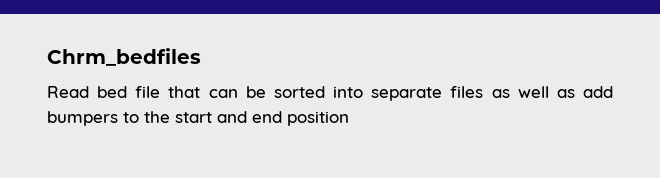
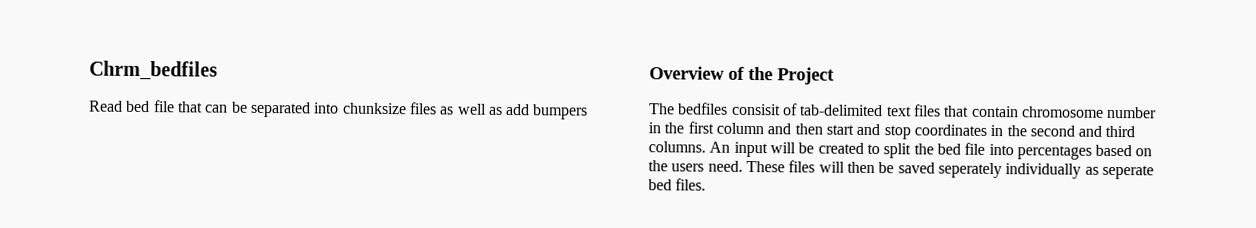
[273,86,443,101] sorted into separate -> [249,101,407,118] separated into chunksize
[123,111,349,126] to the start and end position -> [649,66,835,85] [648,102,1158,119] [648,121,1136,140] [648,141,1153,160] [648,160,1154,180] [648,178,707,191] // Overview of the Project // The bedfiles consisit of tab-delimited text files that contain chromosome number in the first column and then start and stop coordinates in the second and third columns. An input will be created to split the bed file into percentages based on the users need. These files will then be saved seperately individually as seperate bed files.

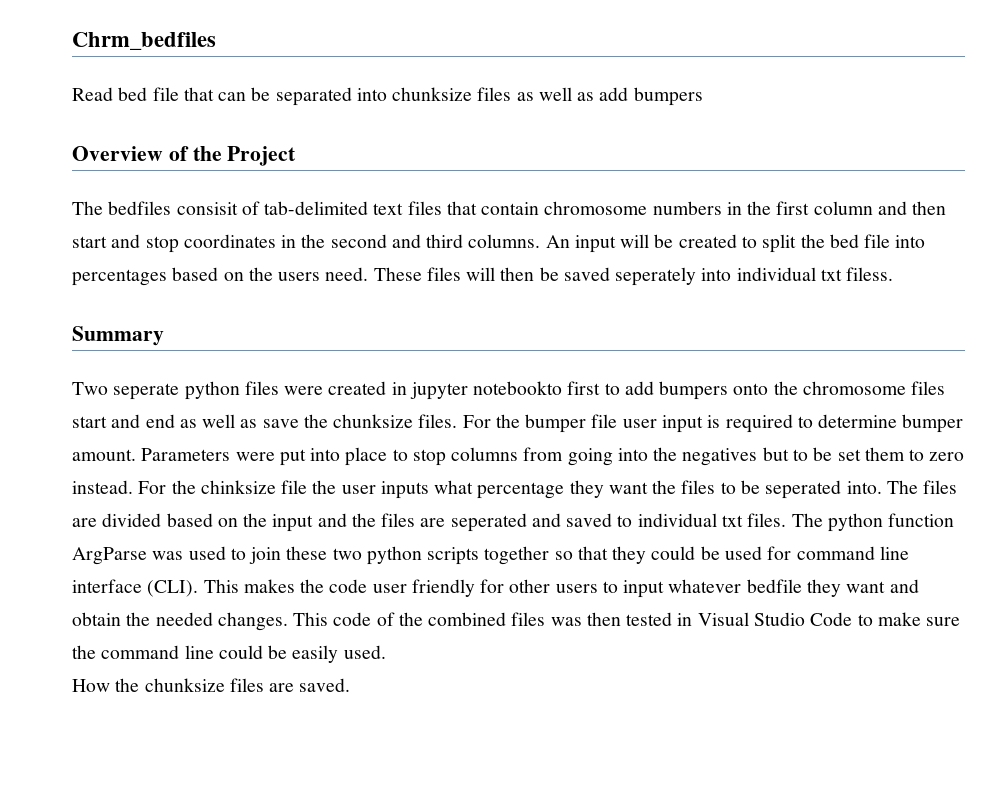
[1106,106,1158,119] number -> [652,201,722,215] numbers
[1005,163,1154,180] [648,178,707,191] individually as seperate bed files. -> [701,267,894,281] [72,326,164,346] [72,381,946,400] [72,414,964,433] [72,447,965,466] [72,480,958,499] [72,513,955,532] [72,546,909,565] [72,579,919,598] [72,612,961,631] [72,645,386,663] [72,678,351,692] into individual txt filess. // Summary // Two seperate python files were created in jupyter notebookto first to add bumpers onto the chromosome files start and end as well as save the chunksize files. For the bumper file user input is required to determine bumper amount. Parameters were put into place to stop columns from going into the negatives but to be set them to zero instead. For the chinksize file the user inputs what percentage they want the files to be seperated into. The files are divided based on the input and the files are seperated and saved to individual txt files. The python function ArgParse was used to join these two python scripts together so that they could be used for command line interface (CLI). This makes the code user friendly for other users to input whatever bedfile they want and obtain the needed changes. This code of the combined files was then tested in Visual Studio Code to make sure the command line could be easily used. // How the chunksize files are saved.

